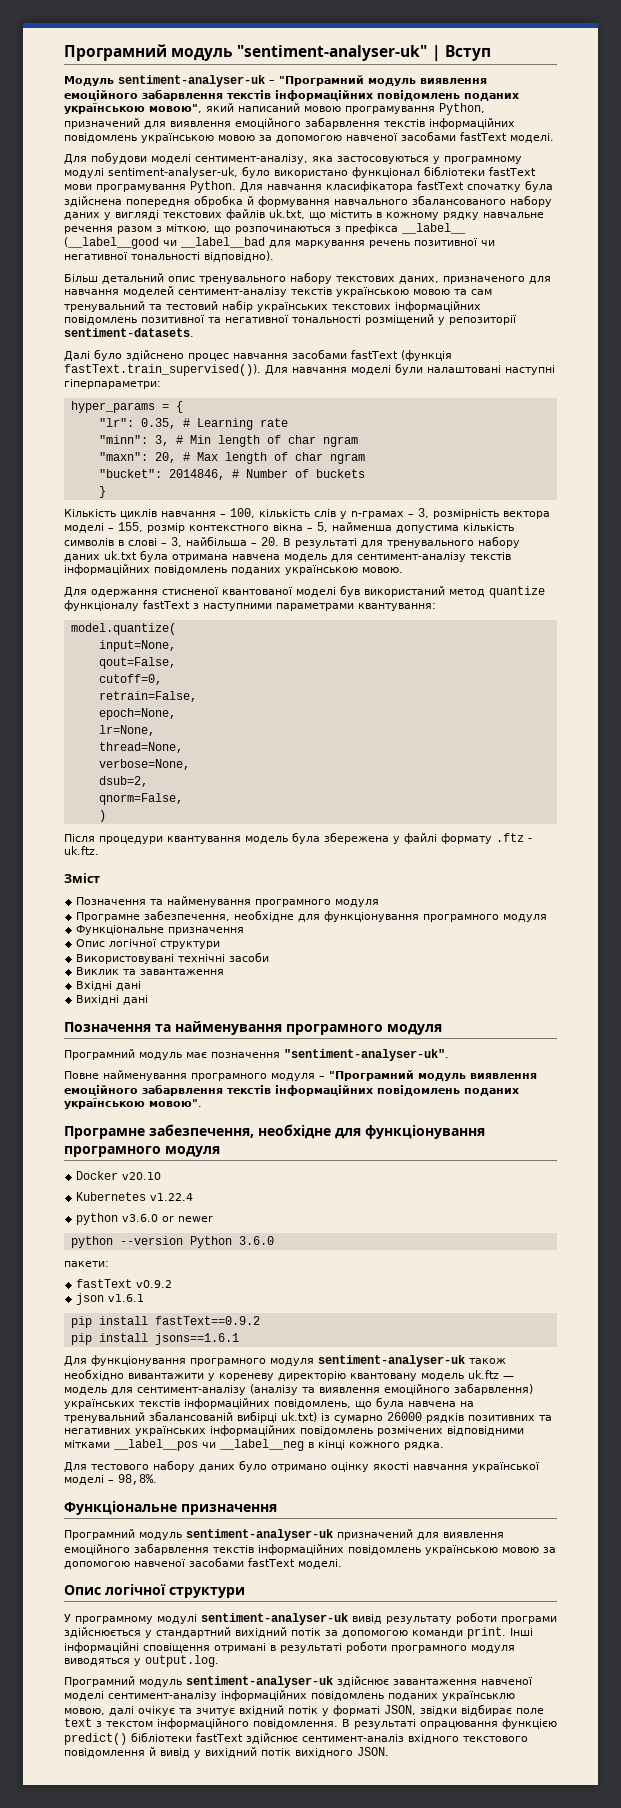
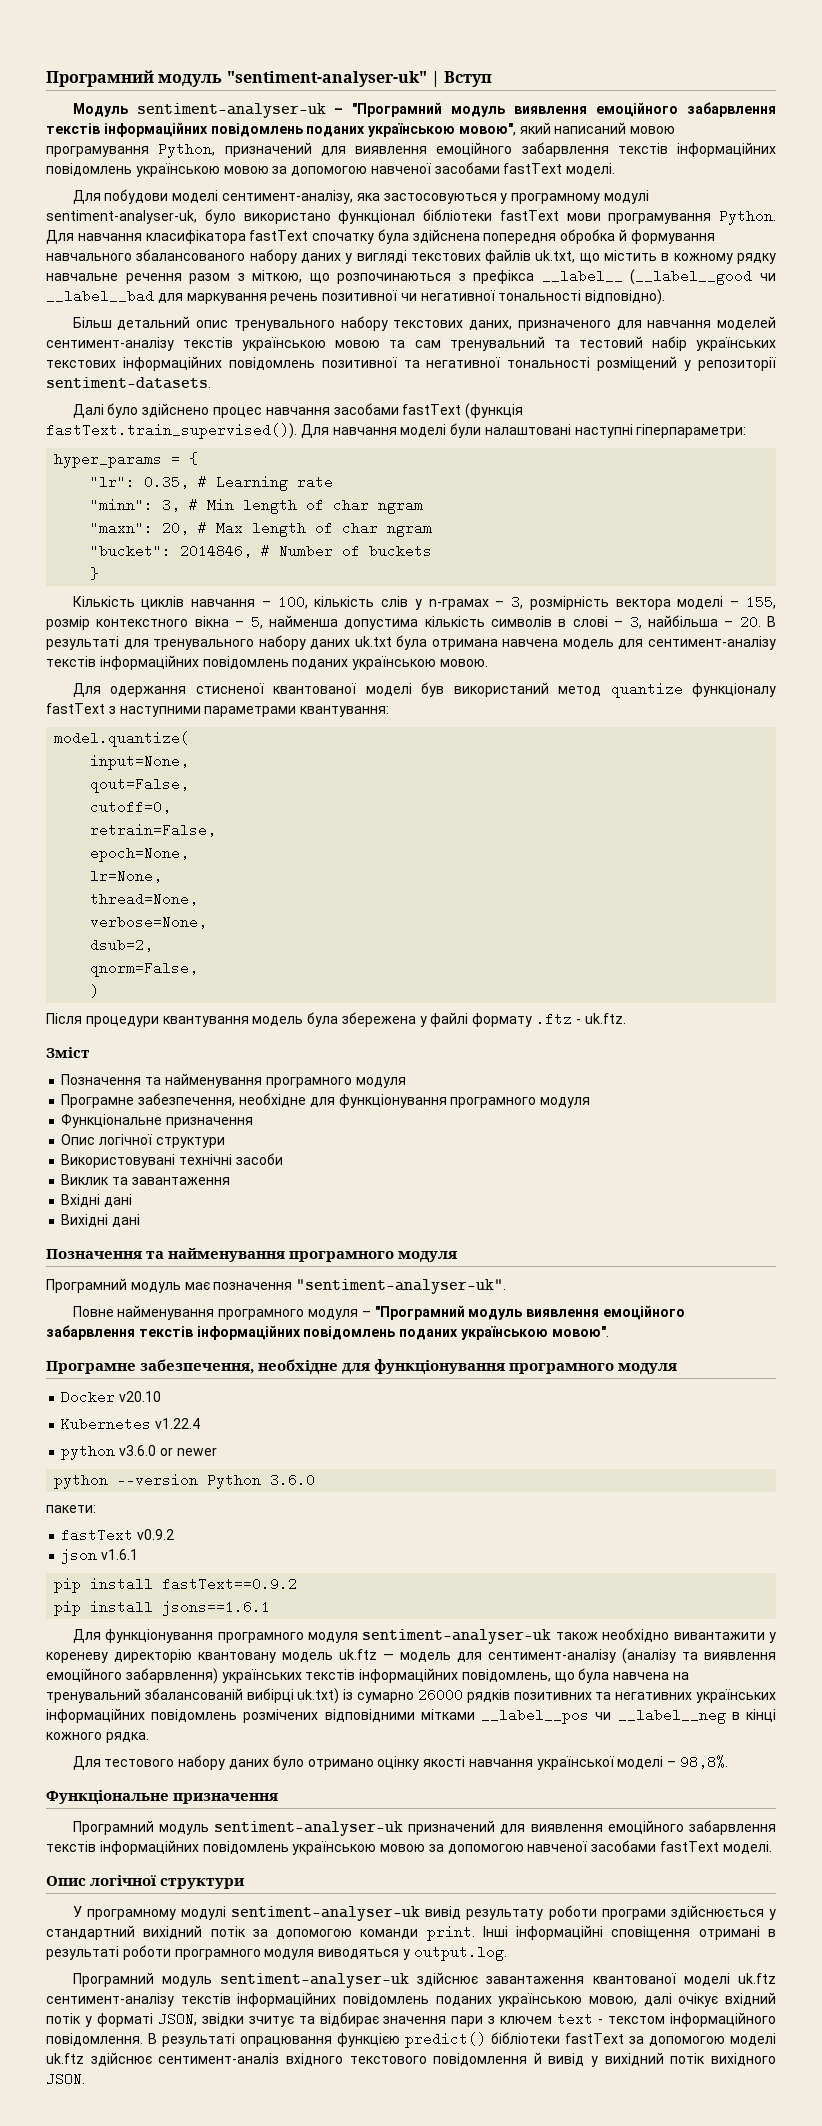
[481,1677,533,1685] [64,1690,515,1701] навченої моделі сентимент-аналізу інформаційних повідомлень поданих українськлю -> [592,1973,777,1986] [46,1992,583,2007] квантованої моделі uk.ftz сентимент-аналізу текстів інформаційних повідомлень поданих українською
[179,1708,235,1716] та зчитує -> (719, 2000) none
[461,1704,544,1716] [64,1718,102,1727] відбирає поле text з -> [248,2012,604,2027] зчитує та відбирає значення пари з ключем text -
(243, 1737) none -> [629,2033,776,2046] [46,2053,84,2064] за допомогою моделі uk.ftz

